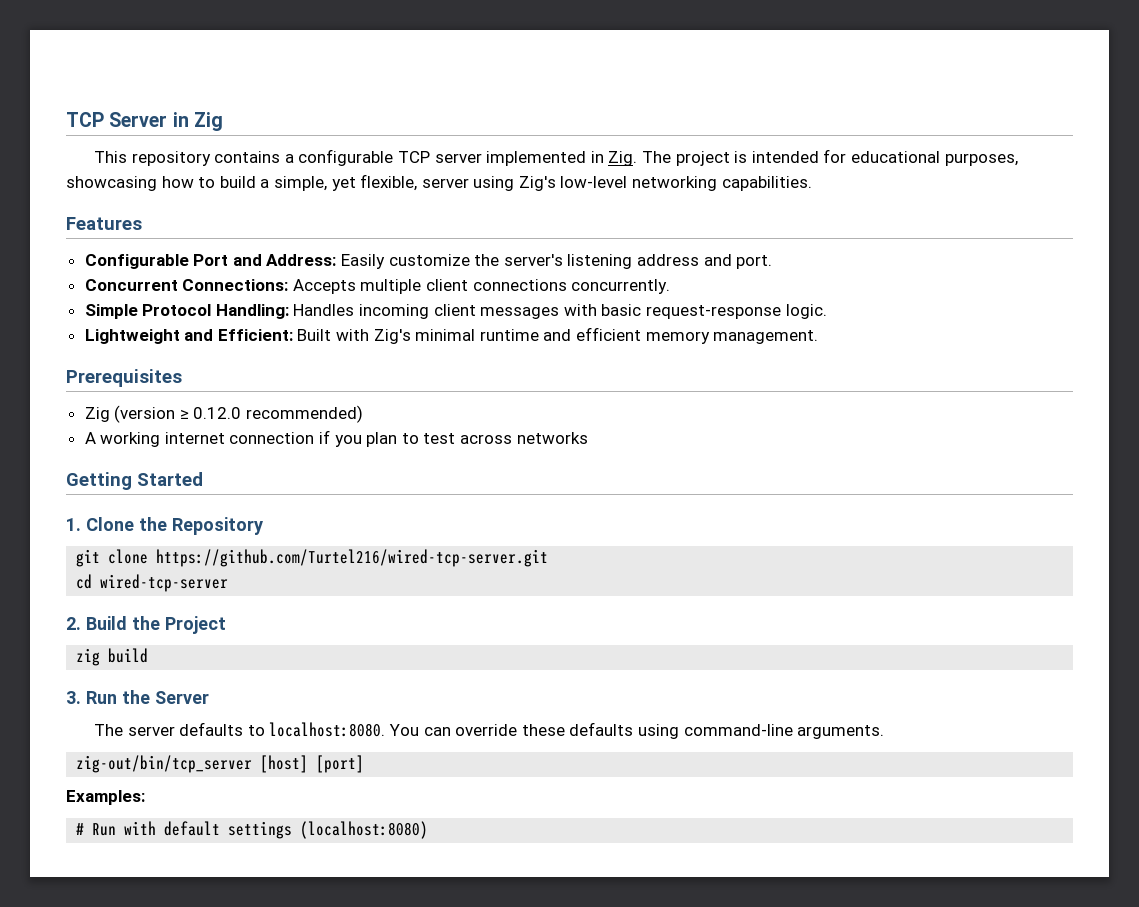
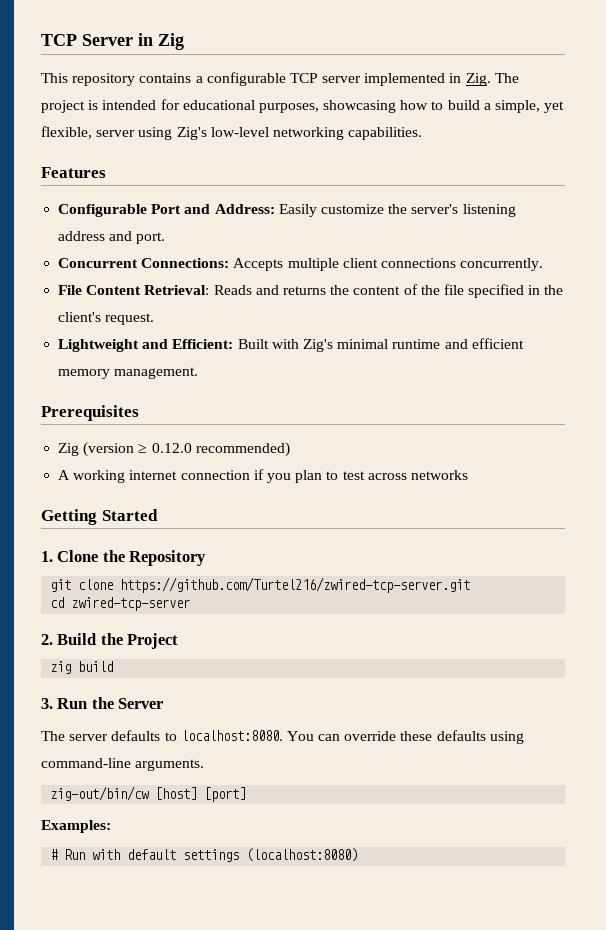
[84,304,827,319] Simple Protocol Handling: Handles incoming client messages with basic request-response logic. -> [58,284,564,298] [58,312,155,325] File Content Retrieval: Reads and returns the content of the file specified in the client's request.
[156,549,549,567] https://github.com/Turtel216/wired-tcp-server.git -> [120,577,471,593] https://github.com/Turtel216/zwired-tcp-server.git
[100,574,229,592] wired-tcp-server -> [71,597,191,611] zwired-tcp-server
[76,755,253,773] zig-out/bin/tcp_server -> [50,786,150,801] zig-out/bin/cw

